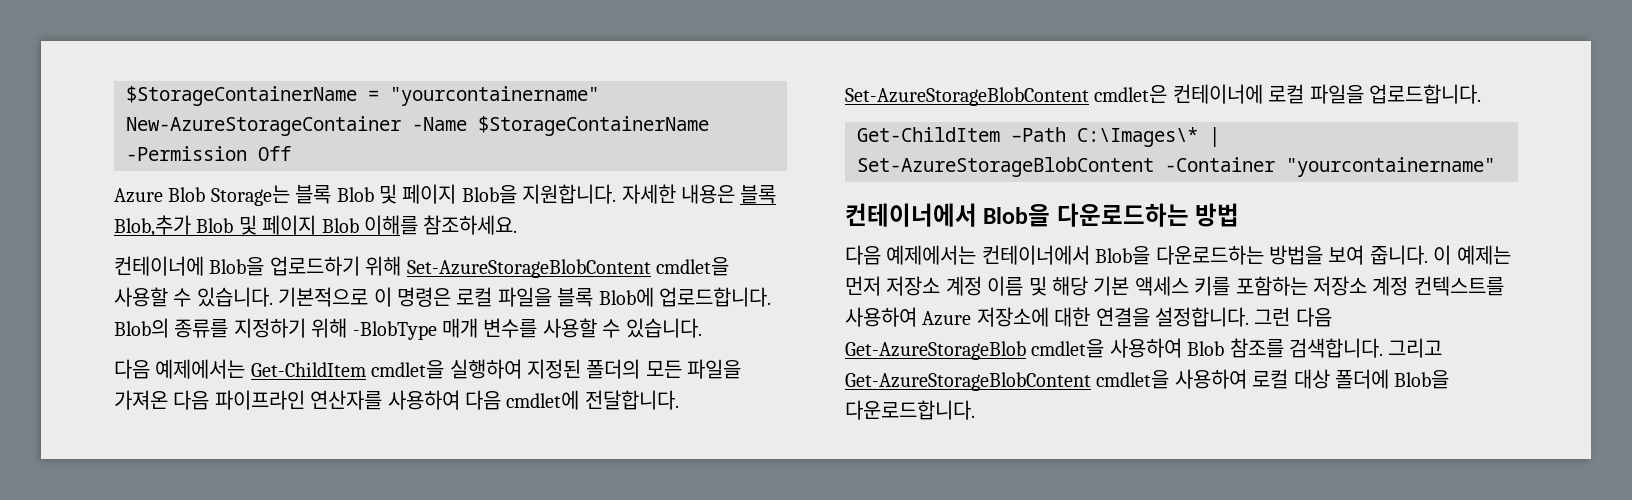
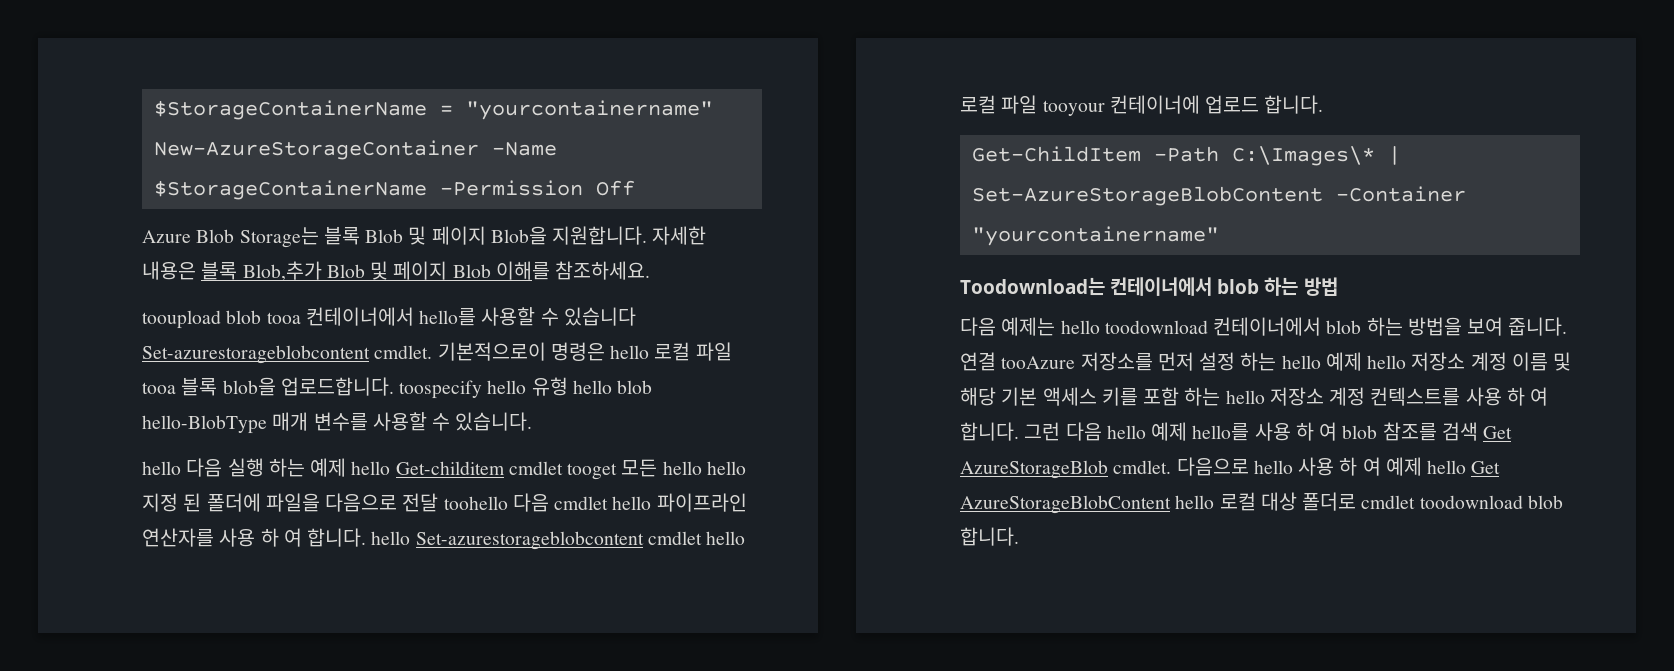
[114,256,729,278] [114,287,771,307] [114,318,437,340] 컨테이너에 Blob을 업로드하기 위해 Set-AzureStorageBlobContent cmdlet을 사용할 수 있습니다. 기본적으로 이 명령은 로컬 파일을 블록 Blob에 업로드합니다. Blob의 종류를 지정하기 위해 -BlobType -> [142,307,636,329] [142,342,732,364] [142,377,653,399] [142,415,267,434] tooupload blob tooa 컨테이너에서 hello를 사용할 수 있습니다 Set-azurestorageblobcontent cmdlet. 기본적으로이 명령은 hello 로컬 파일 tooa 블록 blob을 업로드합니다. toospecify hello 유형 hello blob hello-BlobType
[114,359,742,379] [114,390,679,410] [845,84,1481,106] 다음 예제에서는 Get-ChildItem cmdlet을 실행하여 지정된 폴더의 모든 파일을 가져온 다음 파이프라인 연산자를 사용하여 다음 cmdlet에 전달합니다. Set-AzureStorageBlobContent cmdlet은 컨테이너에 로컬 파일을 업로드합니다. -> [142,458,746,480] [142,493,747,512] [142,528,746,550] [960,95,1324,116] hello 다음 실행 하는 예제 hello Get-childitem cmdlet tooget 모든 hello hello 지정 된 폴더에 파일을 다음으로 전달 toohello 다음 cmdlet hello 파이프라인 연산자를 사용 하 여 합니다. hello Set-azurestorageblobcontent cmdlet hello 로컬 파일 tooyour 컨테이너에 업로드 합니다.
[845,203,1240,227] [845,245,1511,265] [845,276,881,296] 컨테이너에서 Blob을 다운로드하는 방법 // 다음 예제에서는 컨테이너에서 Blob을 다운로드하는 방법을 보여 줍니다. 이 예제는 먼저 -> [960,277,1338,296] [960,317,1568,336] [960,352,1407,371] Toodownload는 컨테이너에서 blob 하는 방법 // 다음 예제는 hello toodownload 컨테이너에서 blob 하는 방법을 보여 줍니다. 연결 tooAzure 저장소를 먼저 설정 하는 hello 예제 hello
[1235,276,1504,296] [845,307,1332,327] [845,338,1443,360] [845,369,1450,391] [845,400,975,420] 포함하는 저장소 계정 컨텍스트를 사용하여 Azure 저장소에 대한 연결을 설정합니다. 그런 다음 Get-AzureStorageBlob cmdlet을 사용하여 Blob 참조를 검색합니다. 그리고 Get-AzureStorageBlobContent cmdlet을 사용하여 로컬 대상 폴더에 Blob을 다운로드합니다. -> [1143,387,1549,406] [960,422,1513,441] [960,457,1501,479] [960,492,1563,514] [960,527,1019,546] 포함 하는 hello 저장소 계정 컨텍스트를 사용 하 여 합니다. 그런 다음 hello 예제 hello를 사용 하 여 blob 참조를 검색 Get AzureStorageBlob cmdlet. 다음으로 hello 사용 하 여 예제 hello Get AzureStorageBlobContent hello 로컬 대상 폴더로 cmdlet toodownload blob 합니다.

